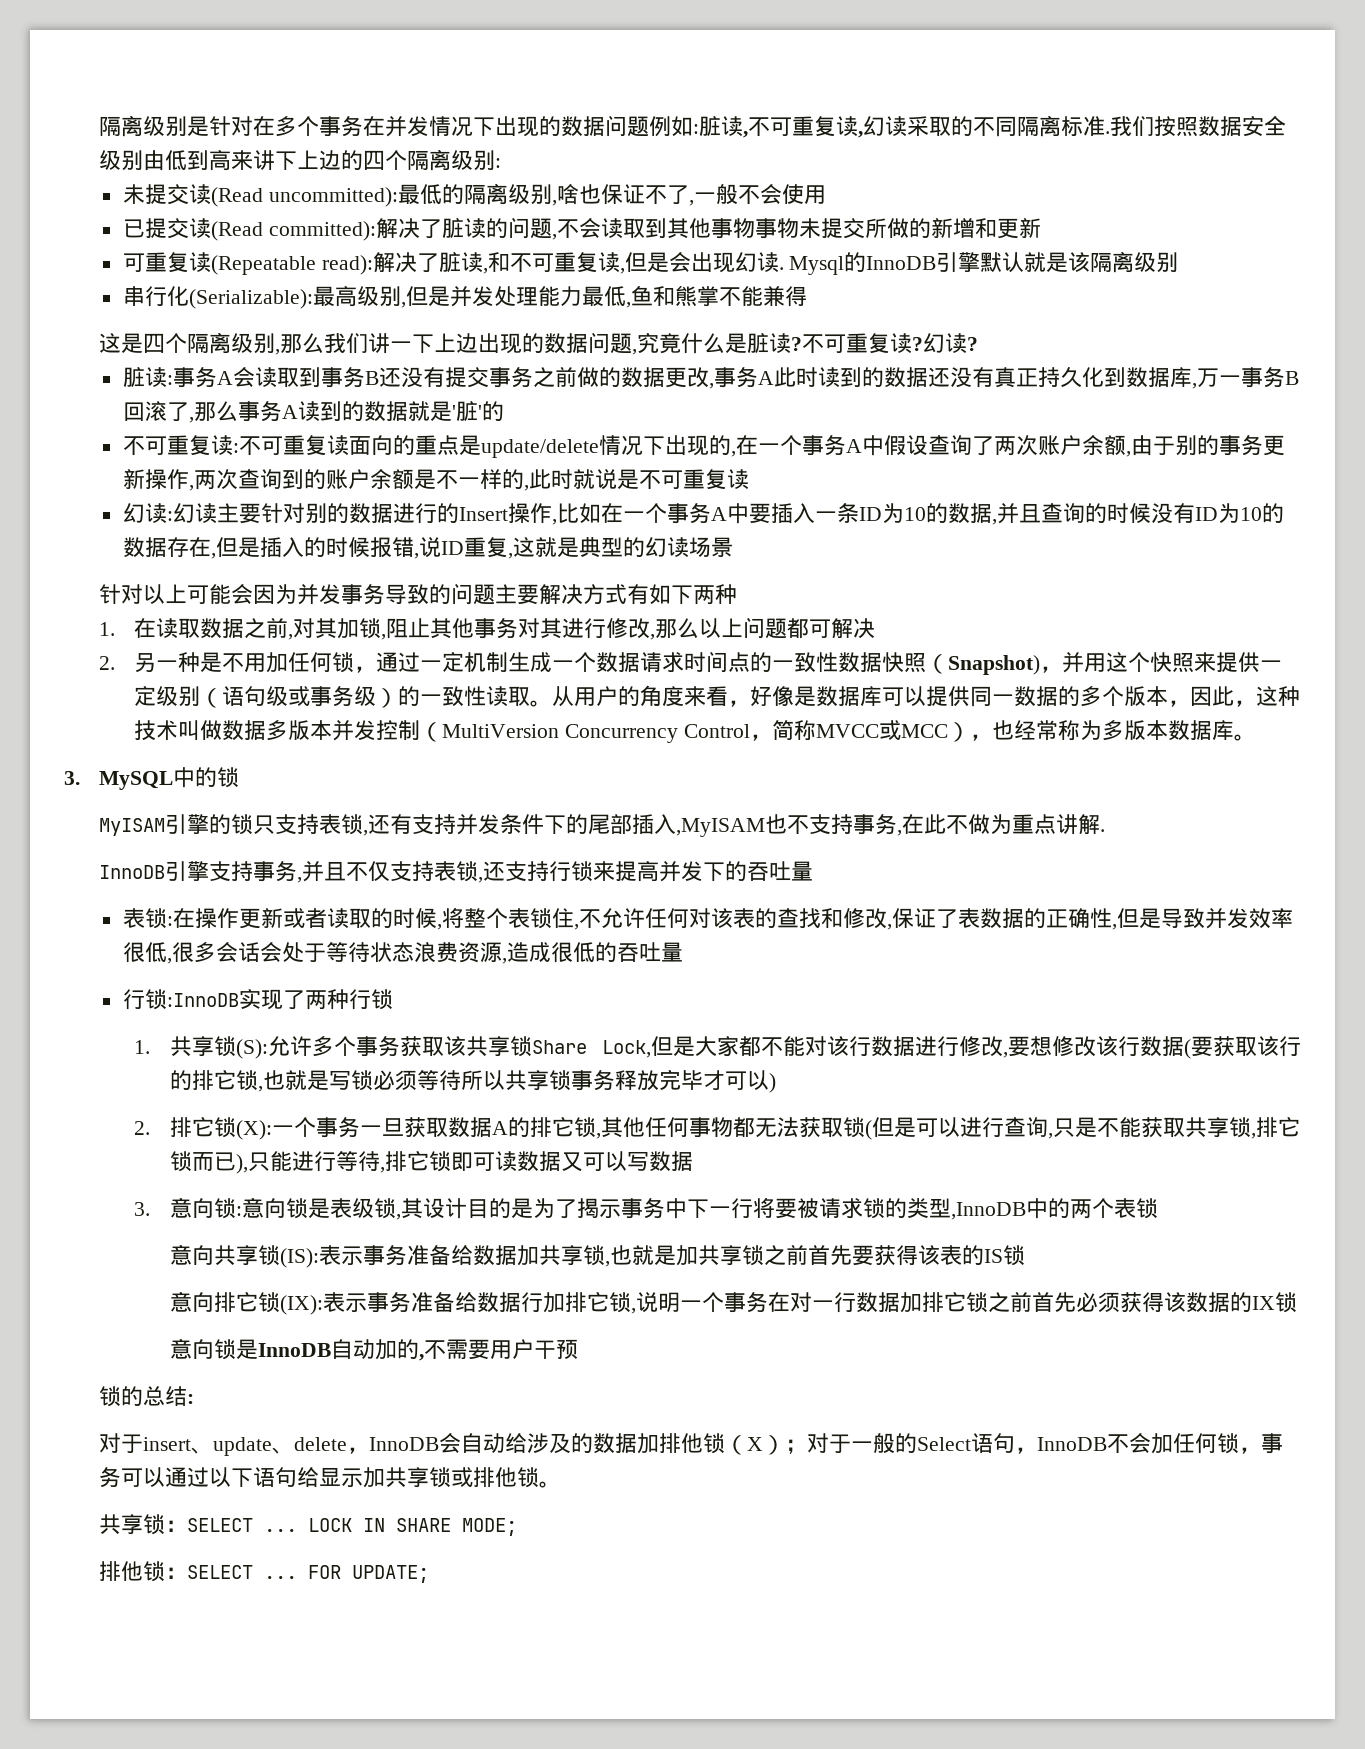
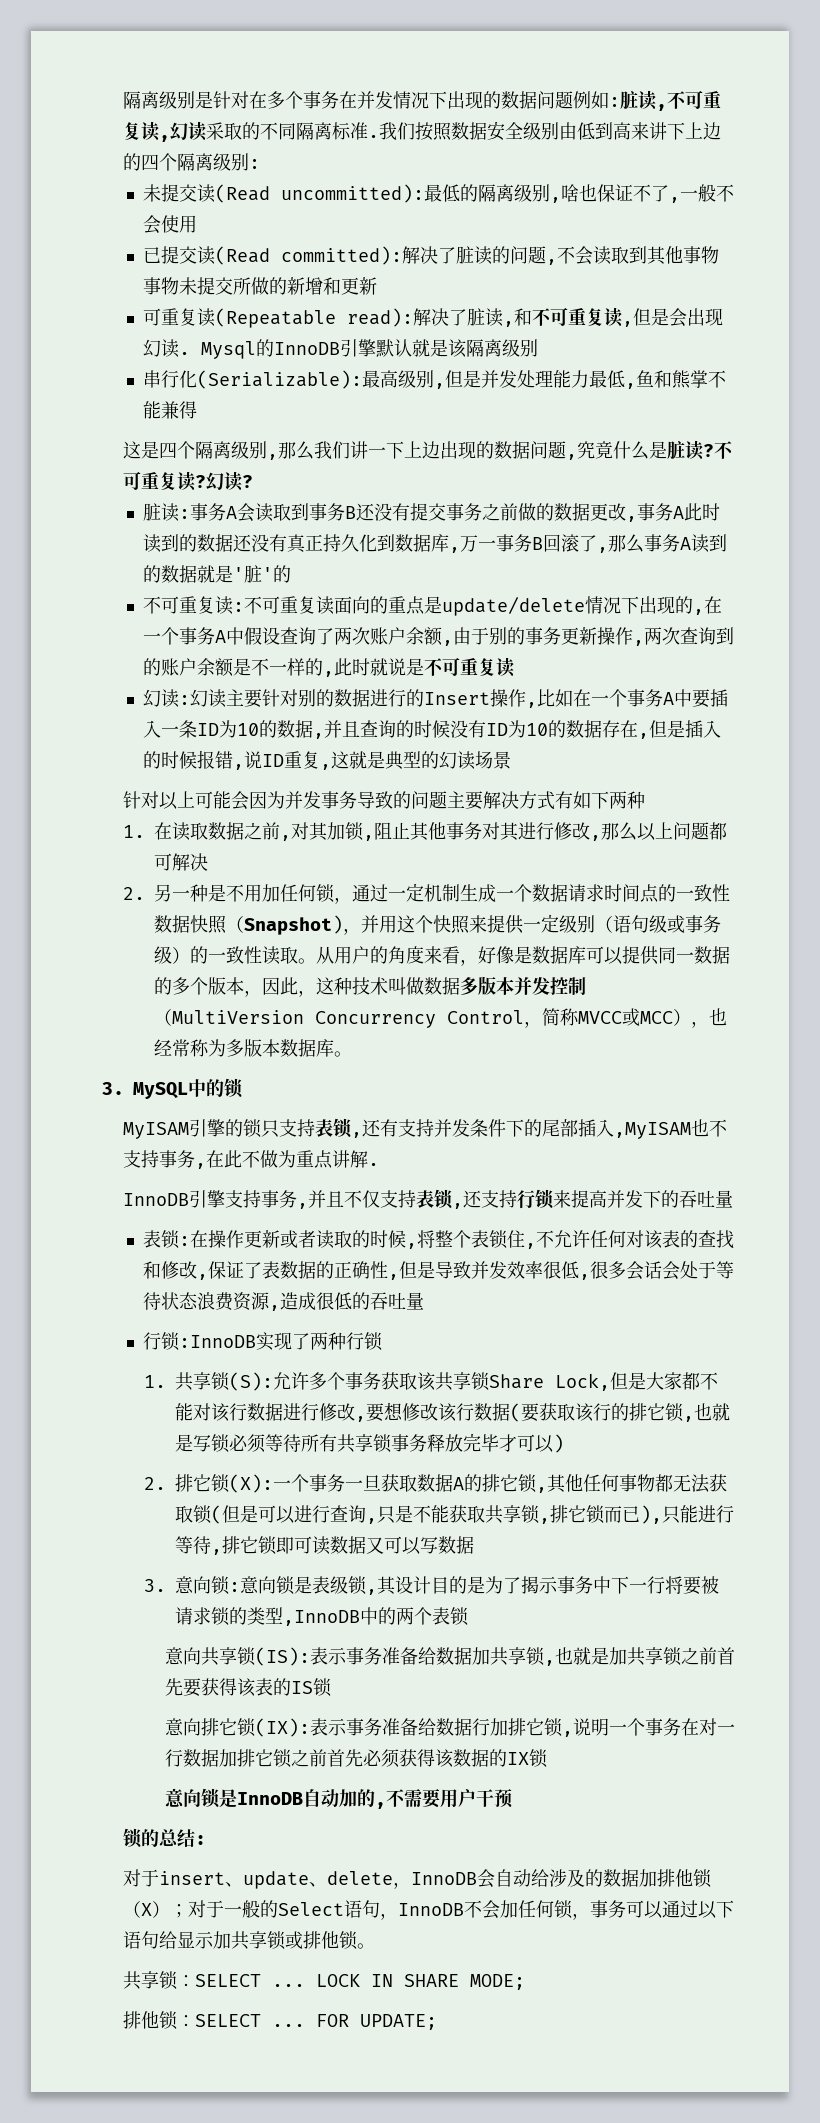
[482,1070,505,1090] 以 -> [319,1434,338,1452] 有

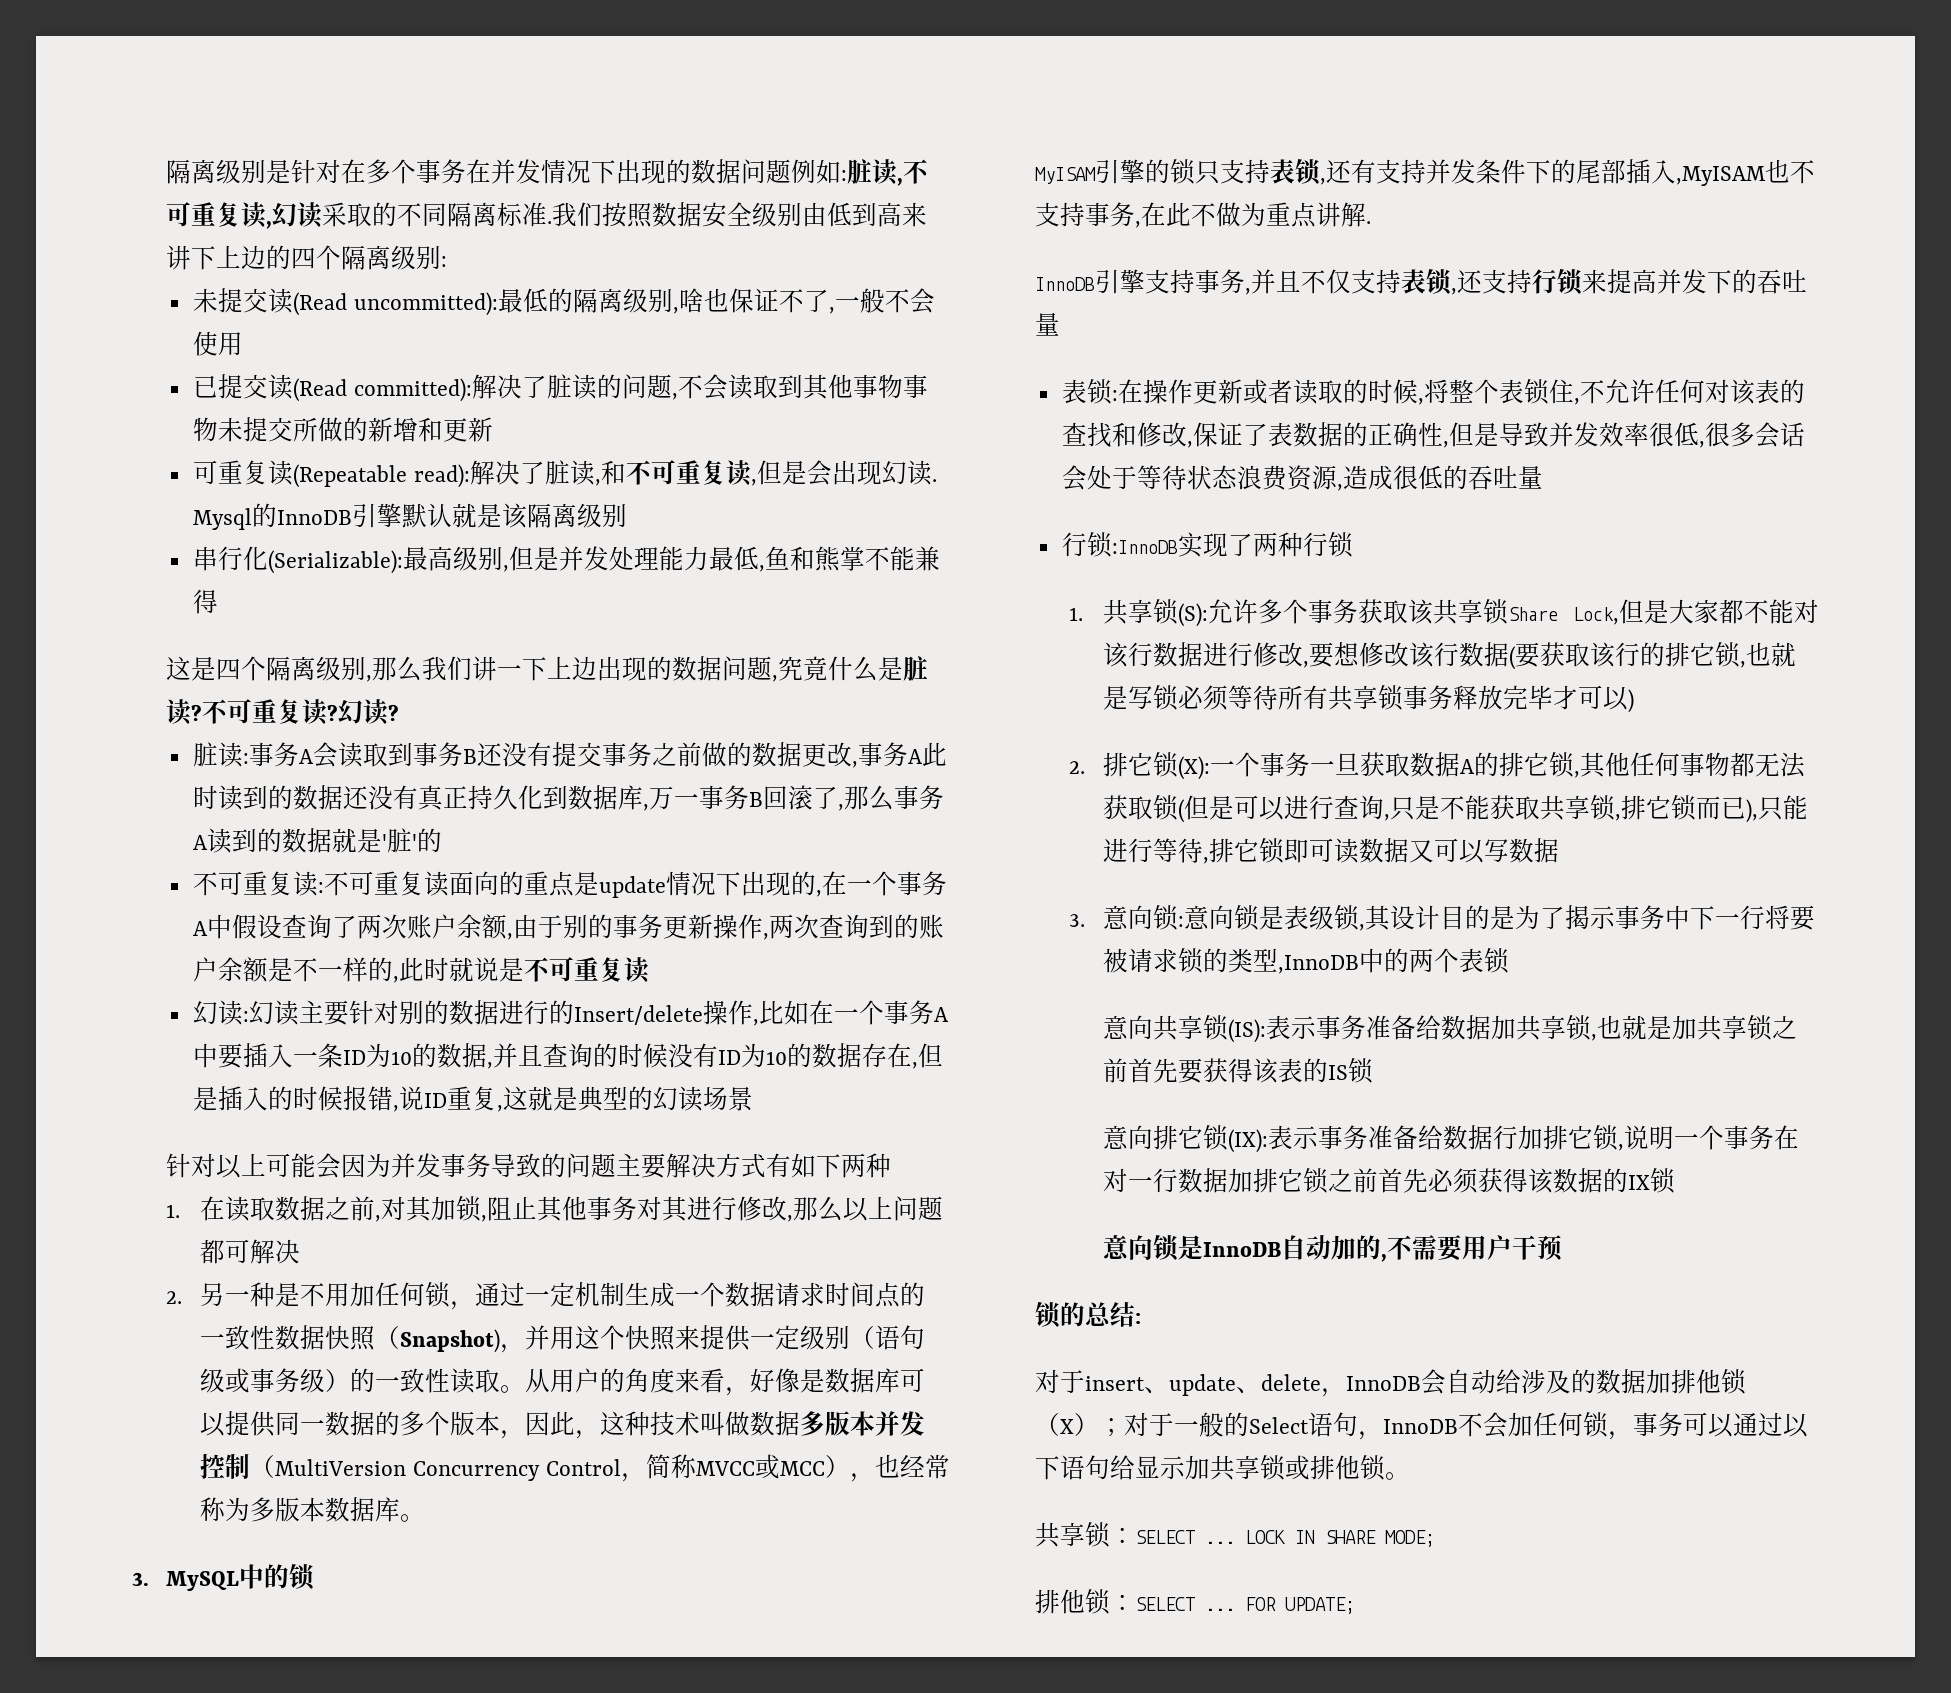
[441,597,585,616] update/delete -> [599,876,667,898] update
[423,692,490,705] Insert -> [574,1005,704,1025] Insert/delete

